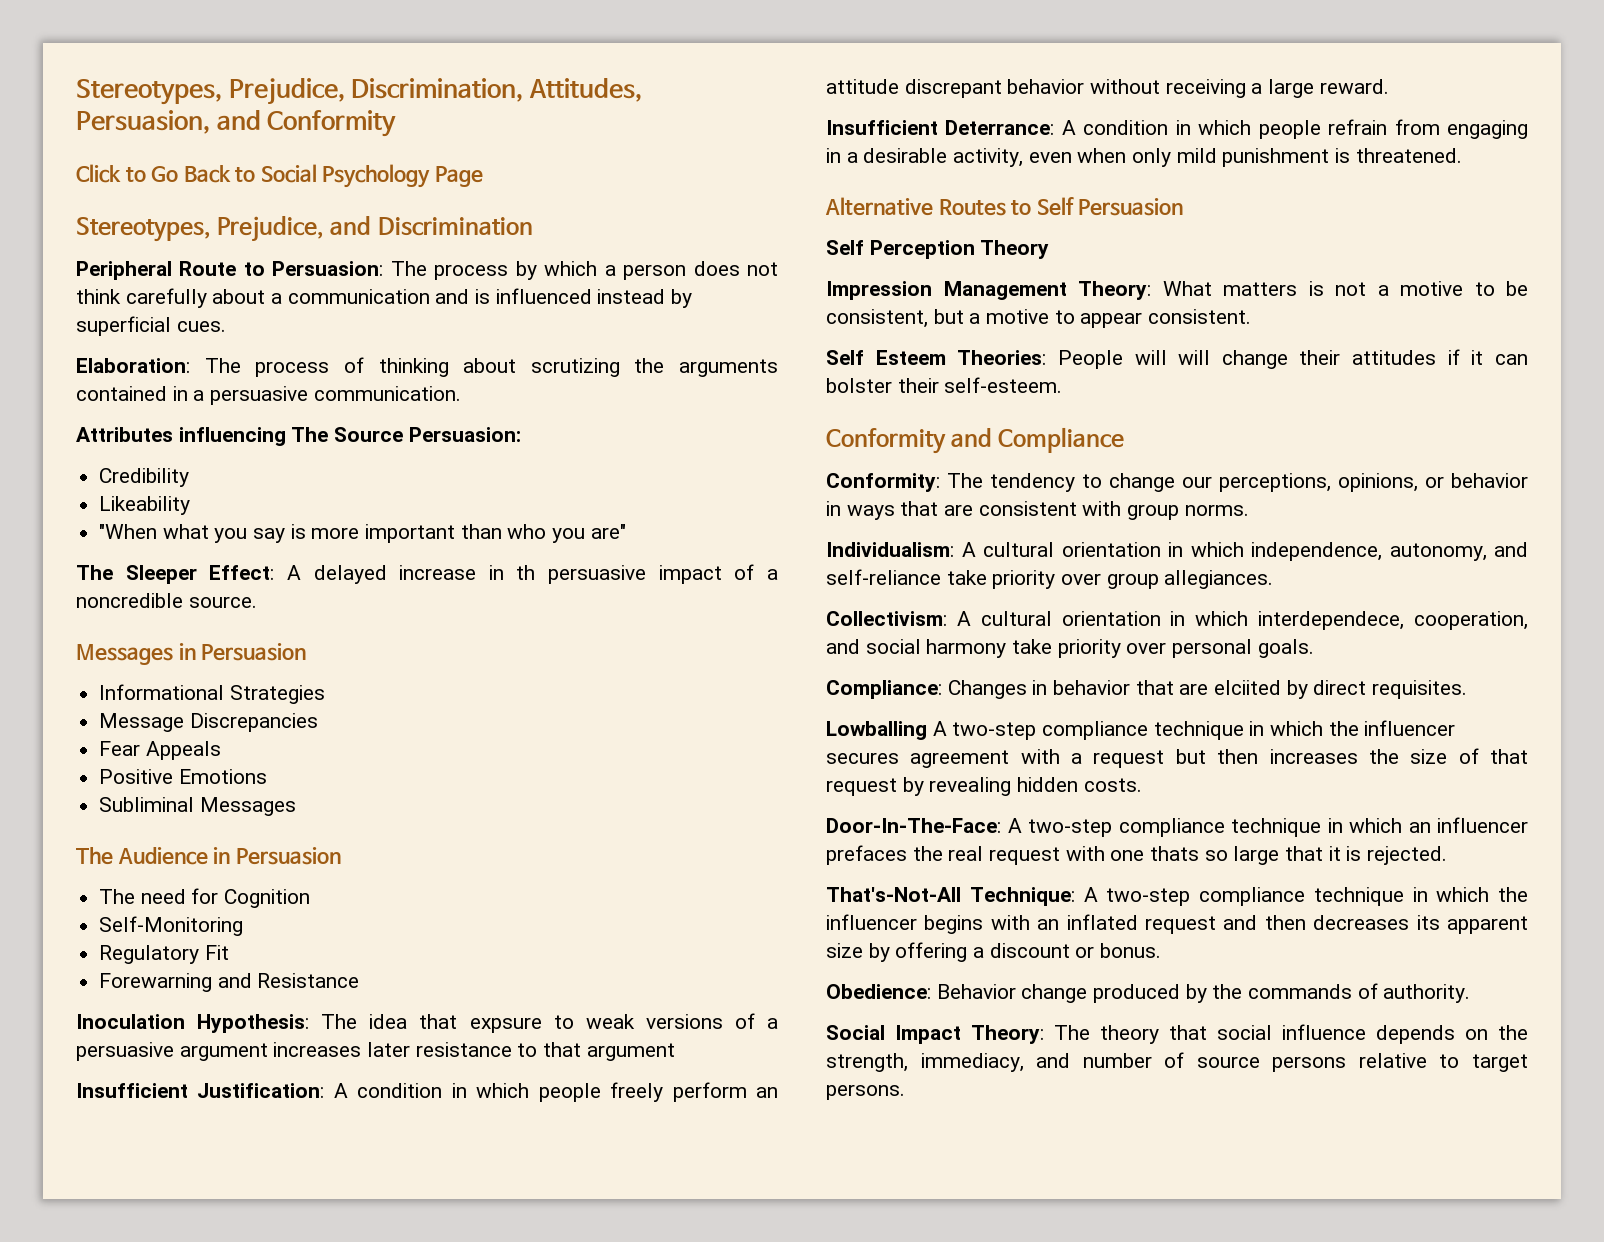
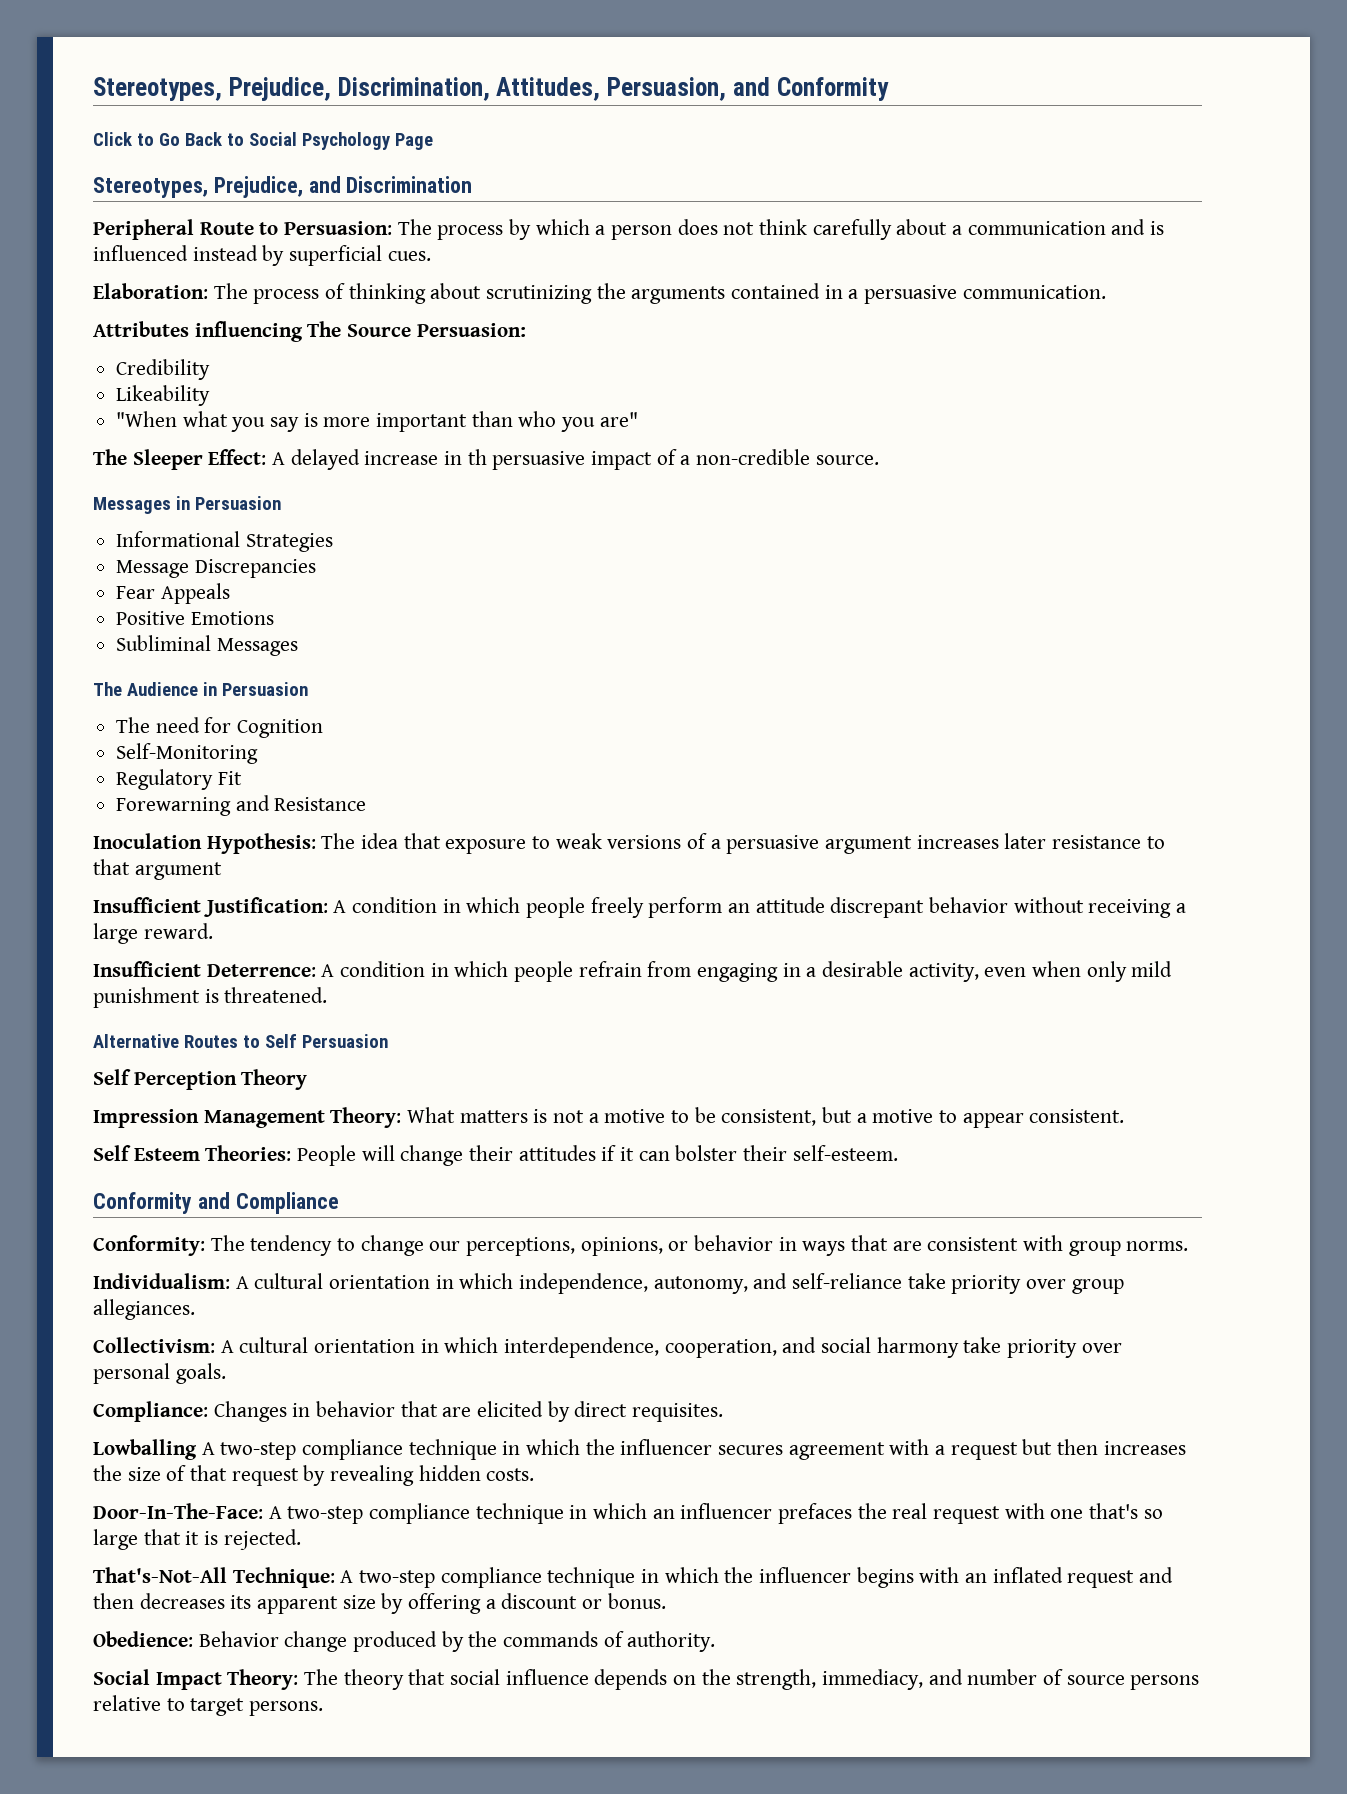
[530,358,620,377] scrutizing -> [486,285,593,304] scrutinizing
[76,593,183,608] noncredible -> [696,449,811,465] non-credible
[469,1017,542,1033] expsure -> [445,839,527,854] exposure
[945,120,1055,135] Deterrance: -> [206,964,316,977] Deterrence:
[1178,350,1211,365] will -> (395, 1153) none
[1258,611,1405,630] interdependece, -> [504,1337,660,1358] interdependence,
[1214,680,1282,695] elciited -> [477,1401,544,1417] elicited
[1150,846,1200,861] thats -> [1089,1503,1139,1519] that's

